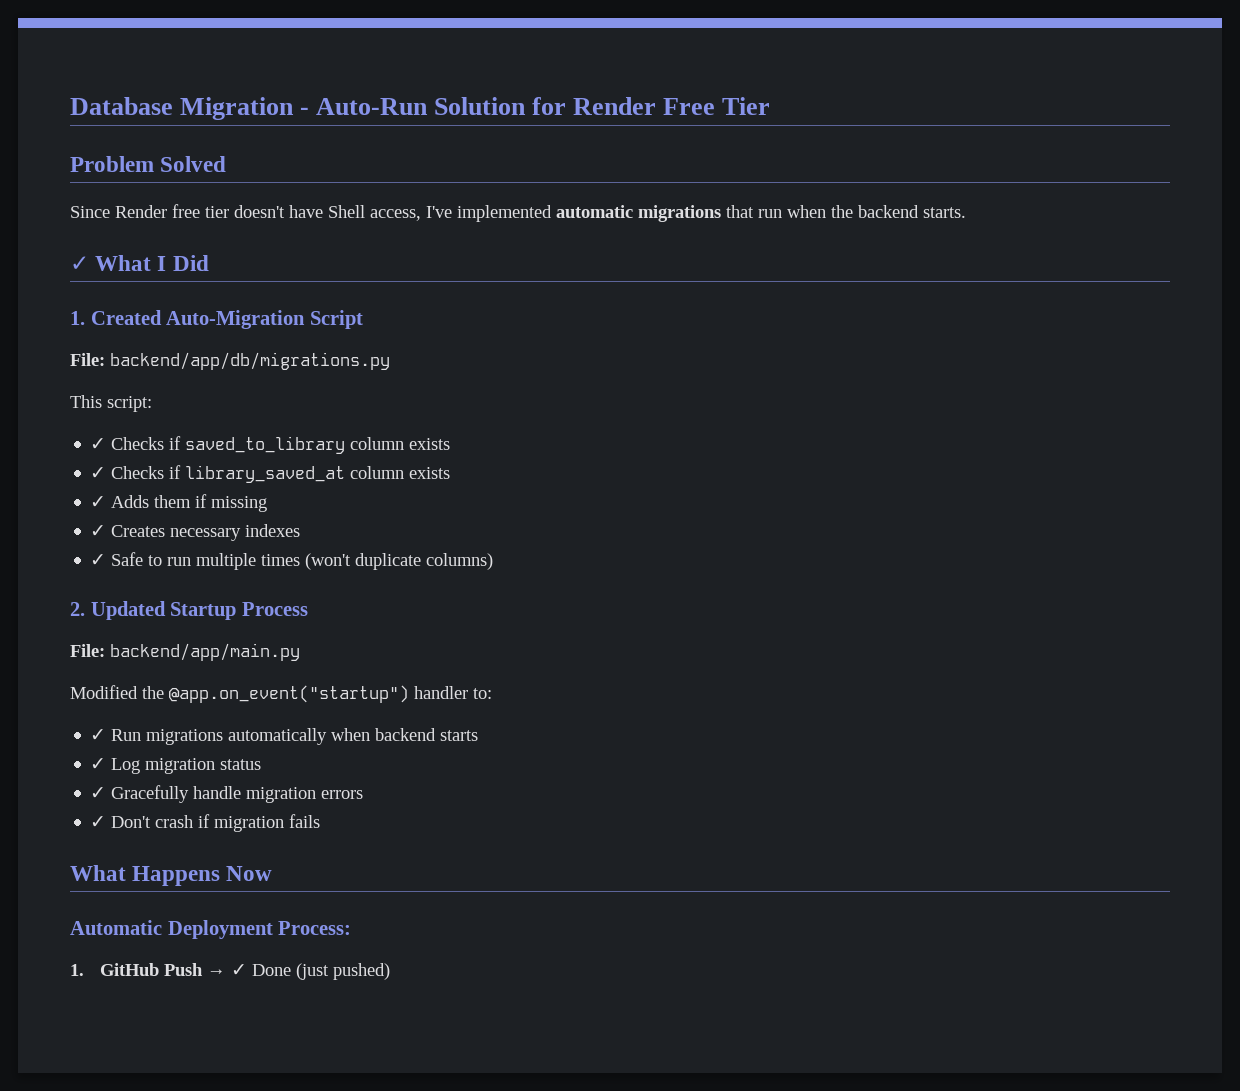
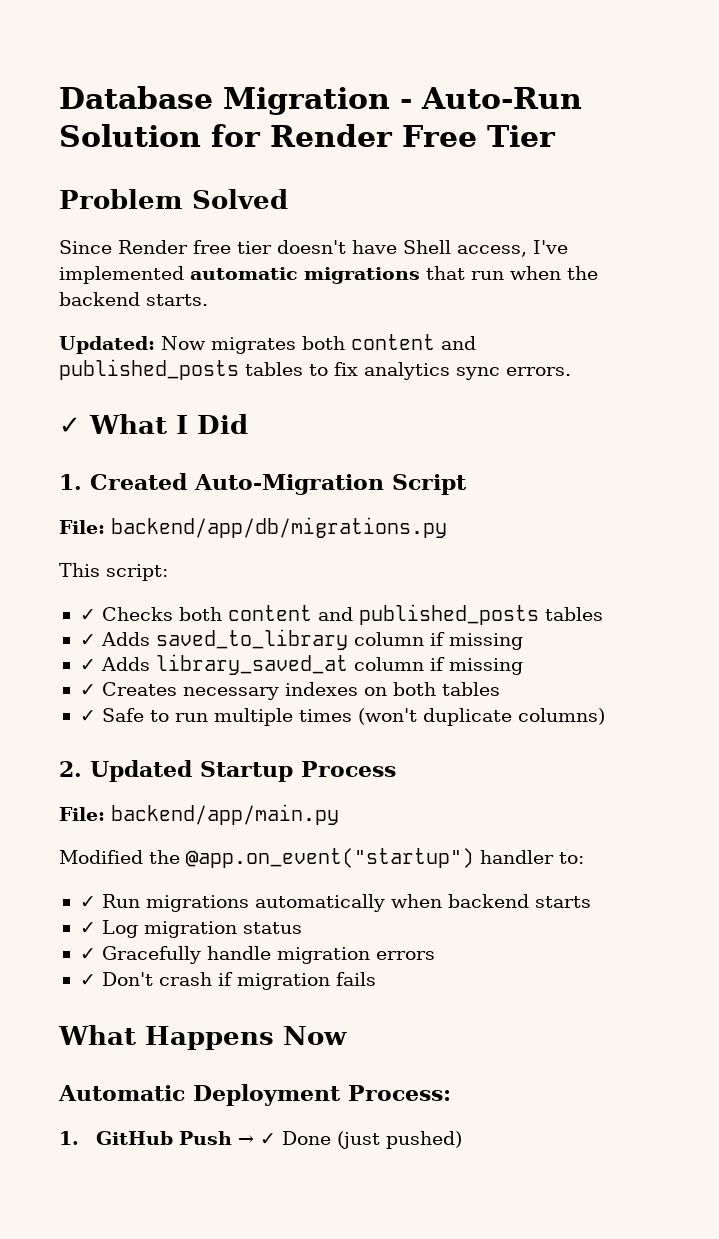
(966, 212) none -> [59,334,476,354] [59,359,571,380] // Updated: Now migrates both content and published_posts tables to fix analytics sync errors.
[169,436,451,454] [90,465,451,483] [90,495,192,508] if saved_to_library column exists // ✓ Checks if library_saved_at column exists // ✓ Adds them -> [178,604,603,625] [79,629,523,650] [79,654,424,675] both content and published_posts tables // ✓ Adds saved_to_library column if missing // ✓ Adds library_saved_at column
(301, 530) none -> [363,682,500,696] on both tables

